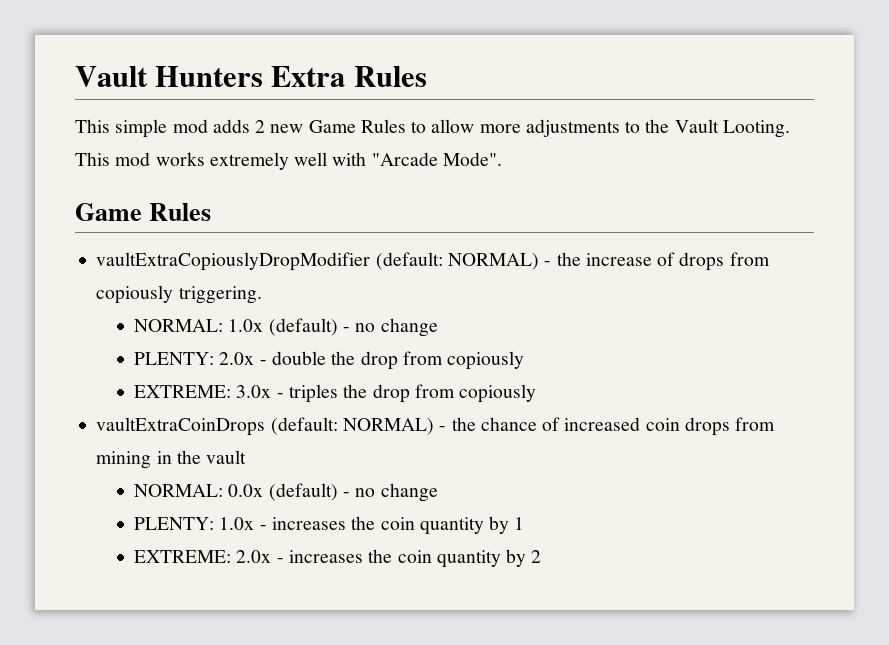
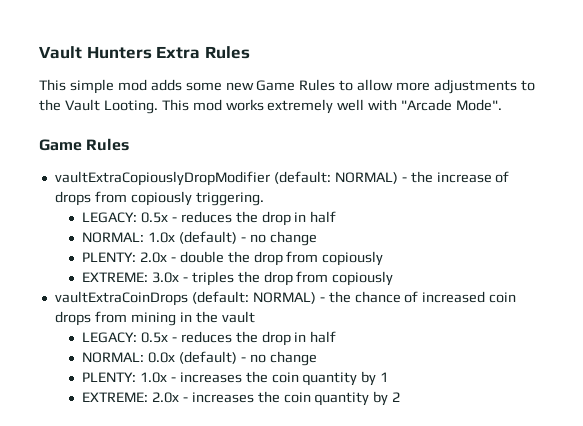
[255,120,266,133] 2 -> [185,82,222,91] some
(262, 295) none -> [81,211,337,226] // LEGACY: 0.5x - reduces the drop in half
(247, 457) none -> [81,331,337,346] // LEGACY: 0.5x - reduces the drop in half

